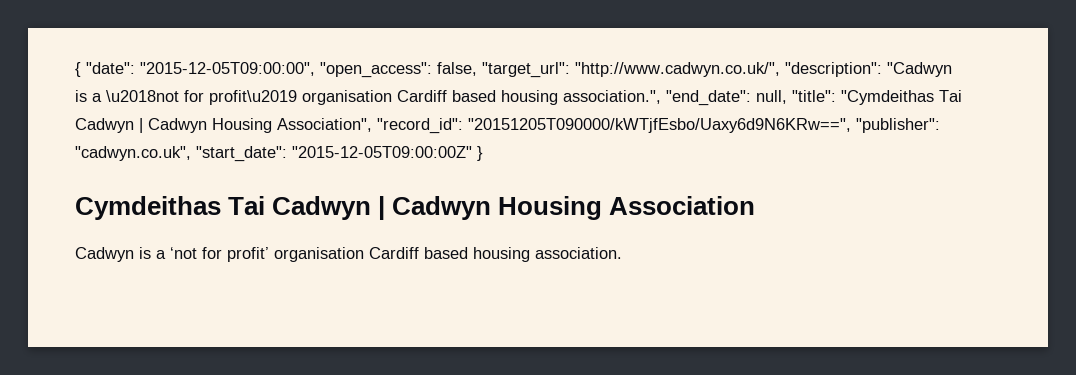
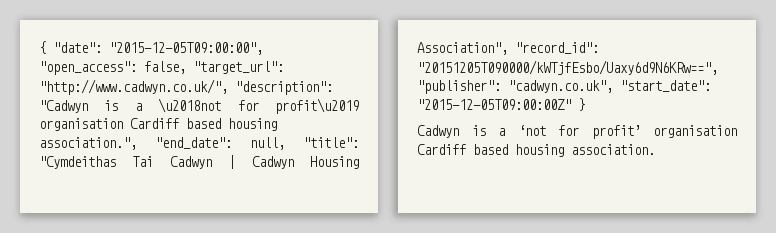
[75,196,756,220] // Cymdeithas Tai Cadwyn | Cadwyn Housing Association -> (585, 104) none

